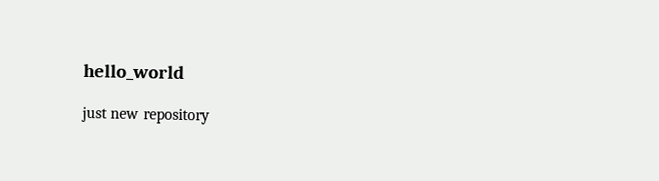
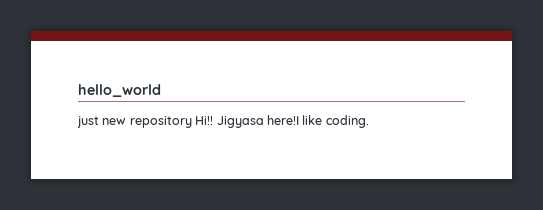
(210, 116) none -> [195,115,369,128] Hi!! Jigyasa here!I like coding.

